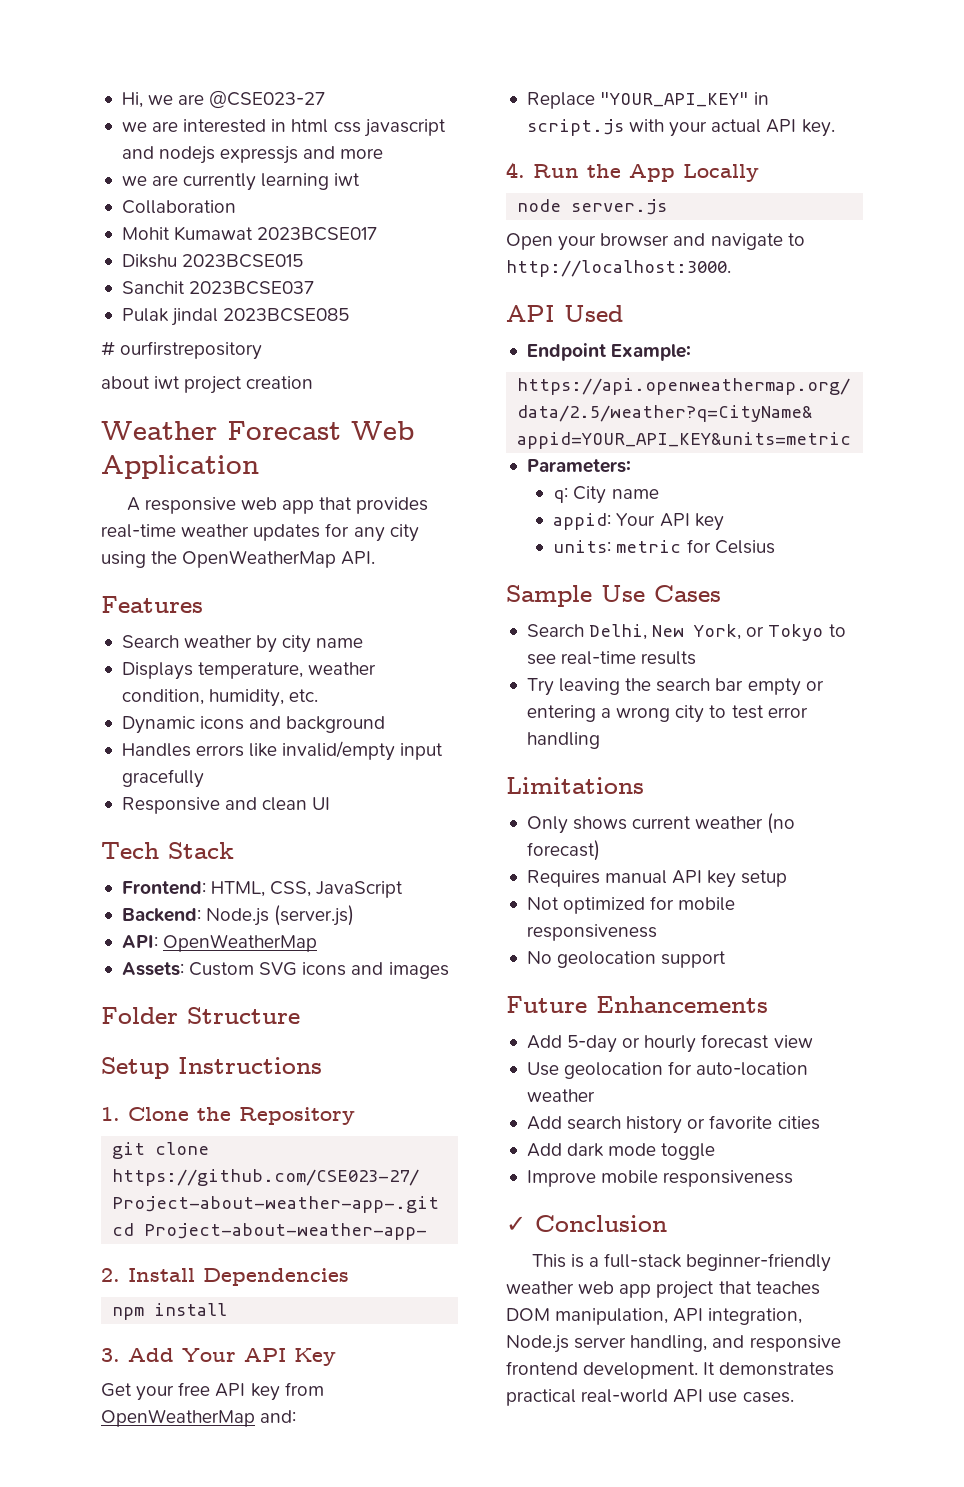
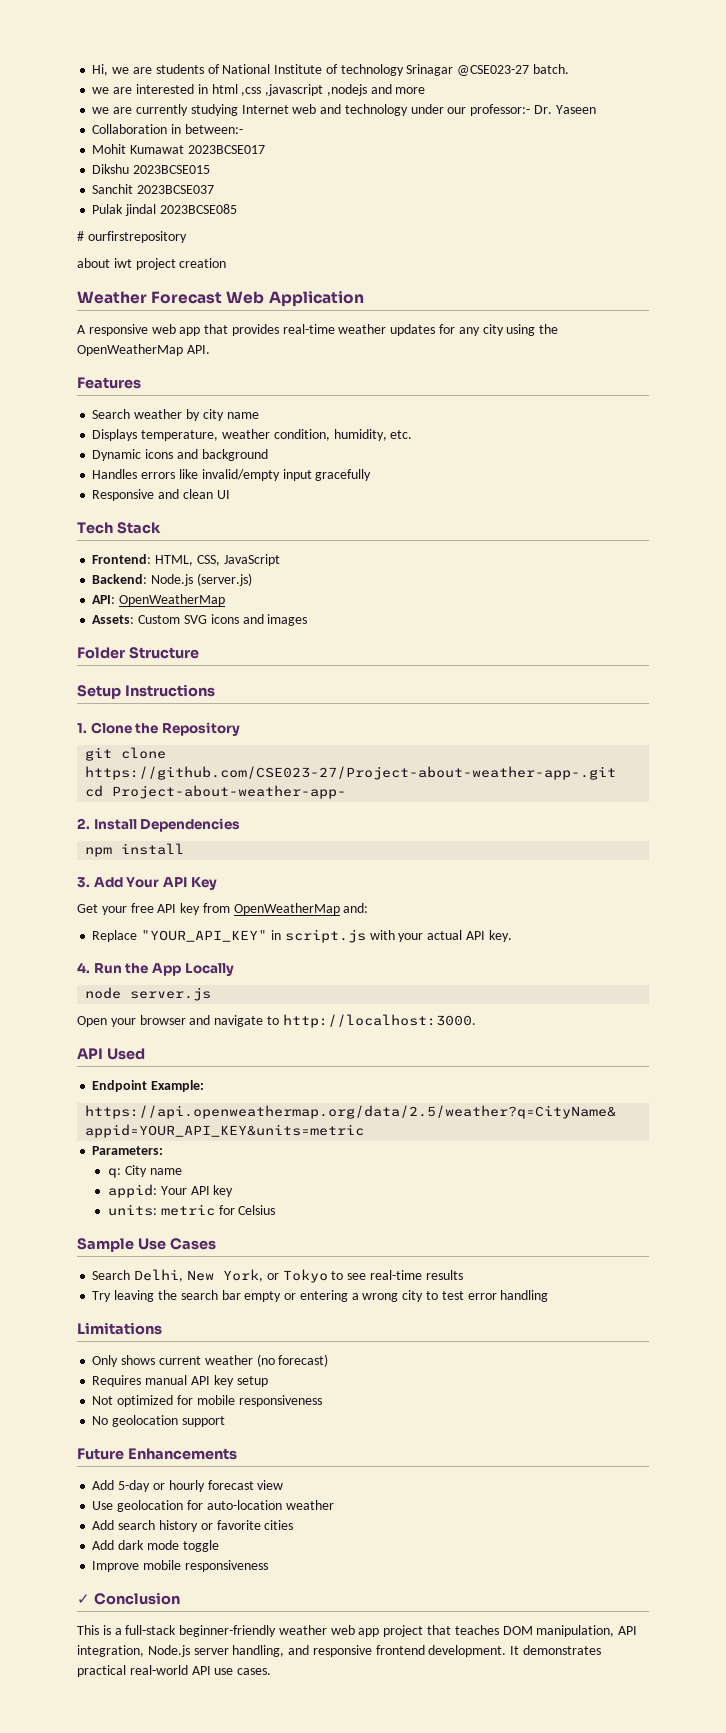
(205, 99) none -> [155,64,454,76] students of National Institute of technology Srinagar
(326, 99) none -> [532,64,569,74] batch.
[333,119,446,137] [121,146,299,164] css javascript and nodejs expressjs -> [241,84,367,96] ,css ,javascript ,nodejs
[261,173,361,190] learning iwt -> [190,104,596,116] studying Internet web and technology under our professor:- Dr. Yaseen
(236, 207) none -> [171,124,243,134] in between:-

